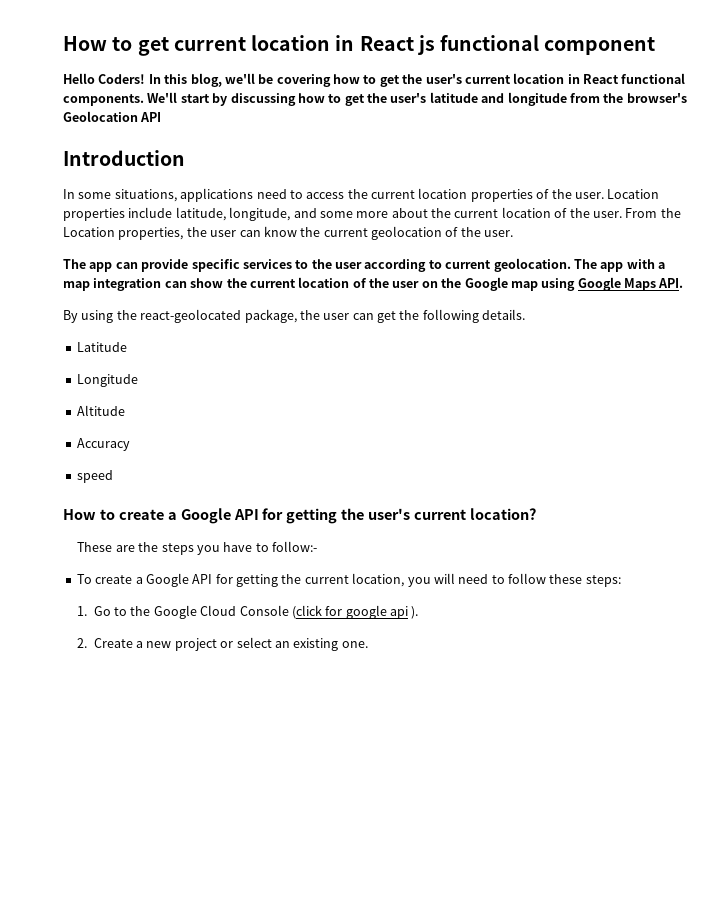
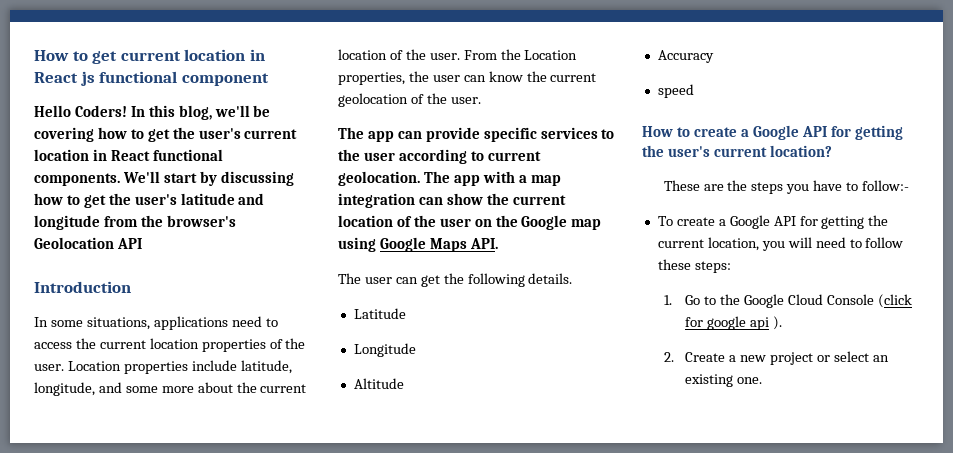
[63,309,320,323] By using the react-geolocated package, the -> [338,273,361,284] The

